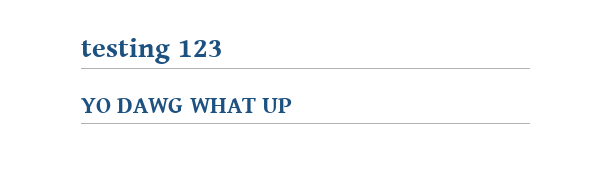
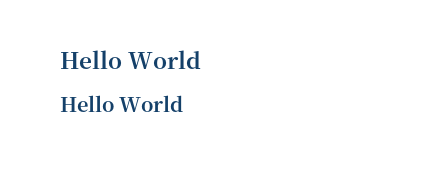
[81,38,223,64] [81,98,293,113] testing 123 // YO DAWG WHAT UP -> [60,50,202,69] [60,95,184,112] Hello World // Hello World

